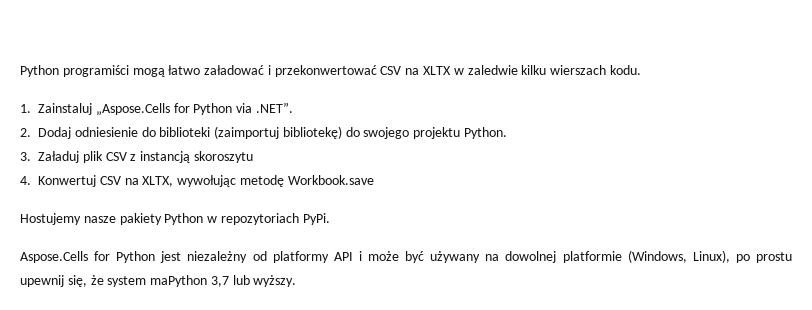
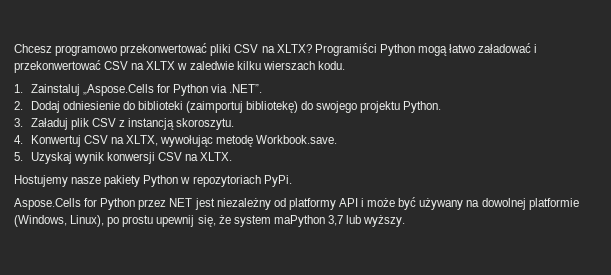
[20,65,129,77] Python programiści -> [14,43,415,56] Chcesz programowo przekonwertować pliki CSV na XLTX? Programiści Python
[193,151,253,163] skoroszytu -> [176,118,235,130] skoroszytu.
[287,175,374,185] Workbook.save -> [256,135,338,144] [14,152,233,164] Workbook.save. // 5. Uzyskaj wynik konwersji CSV na XLTX.
(156, 257) none -> [138,198,193,210] przez NET

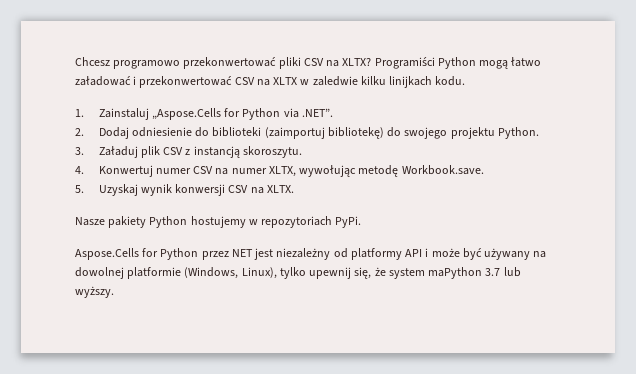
[262,61,315,70] wierszach -> [389,76,433,88] linijkach
[83,135,124,144] CSV na -> [155,166,267,175] numer CSV na numer
[14,175,102,187] Hostujemy nasze -> [75,217,105,226] Nasze
(179, 181) none -> [190,216,246,228] hostujemy
[107,215,154,227] po prostu -> [279,267,306,279] tylko
[327,215,343,226] 3,7 -> [485,268,501,276] 3.7

